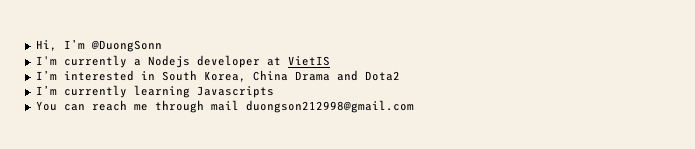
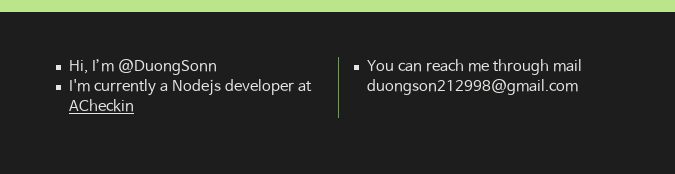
[287,56,330,66] [35,70,400,82] [35,85,274,98] VietIS // I’m interested in South Korea, China Drama and Dota2 // I’m currently learning Javascripts -> [68,99,134,112] ACheckin

